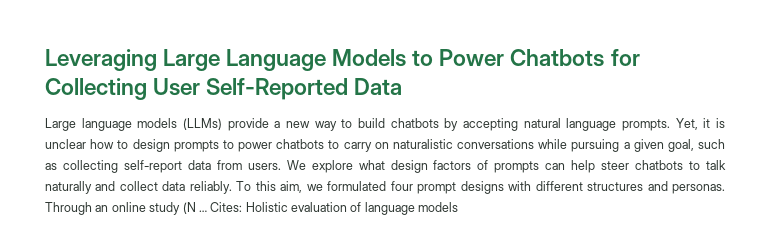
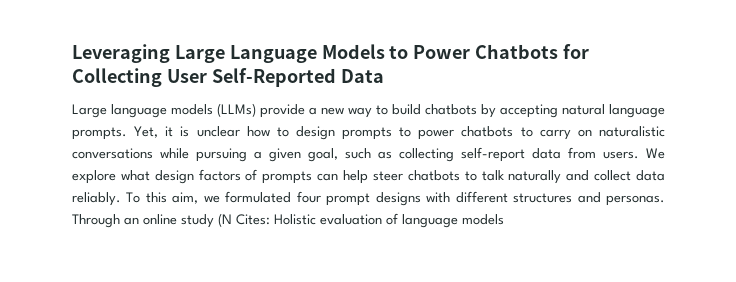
[198,210,207,212] … -> (232, 220) none

